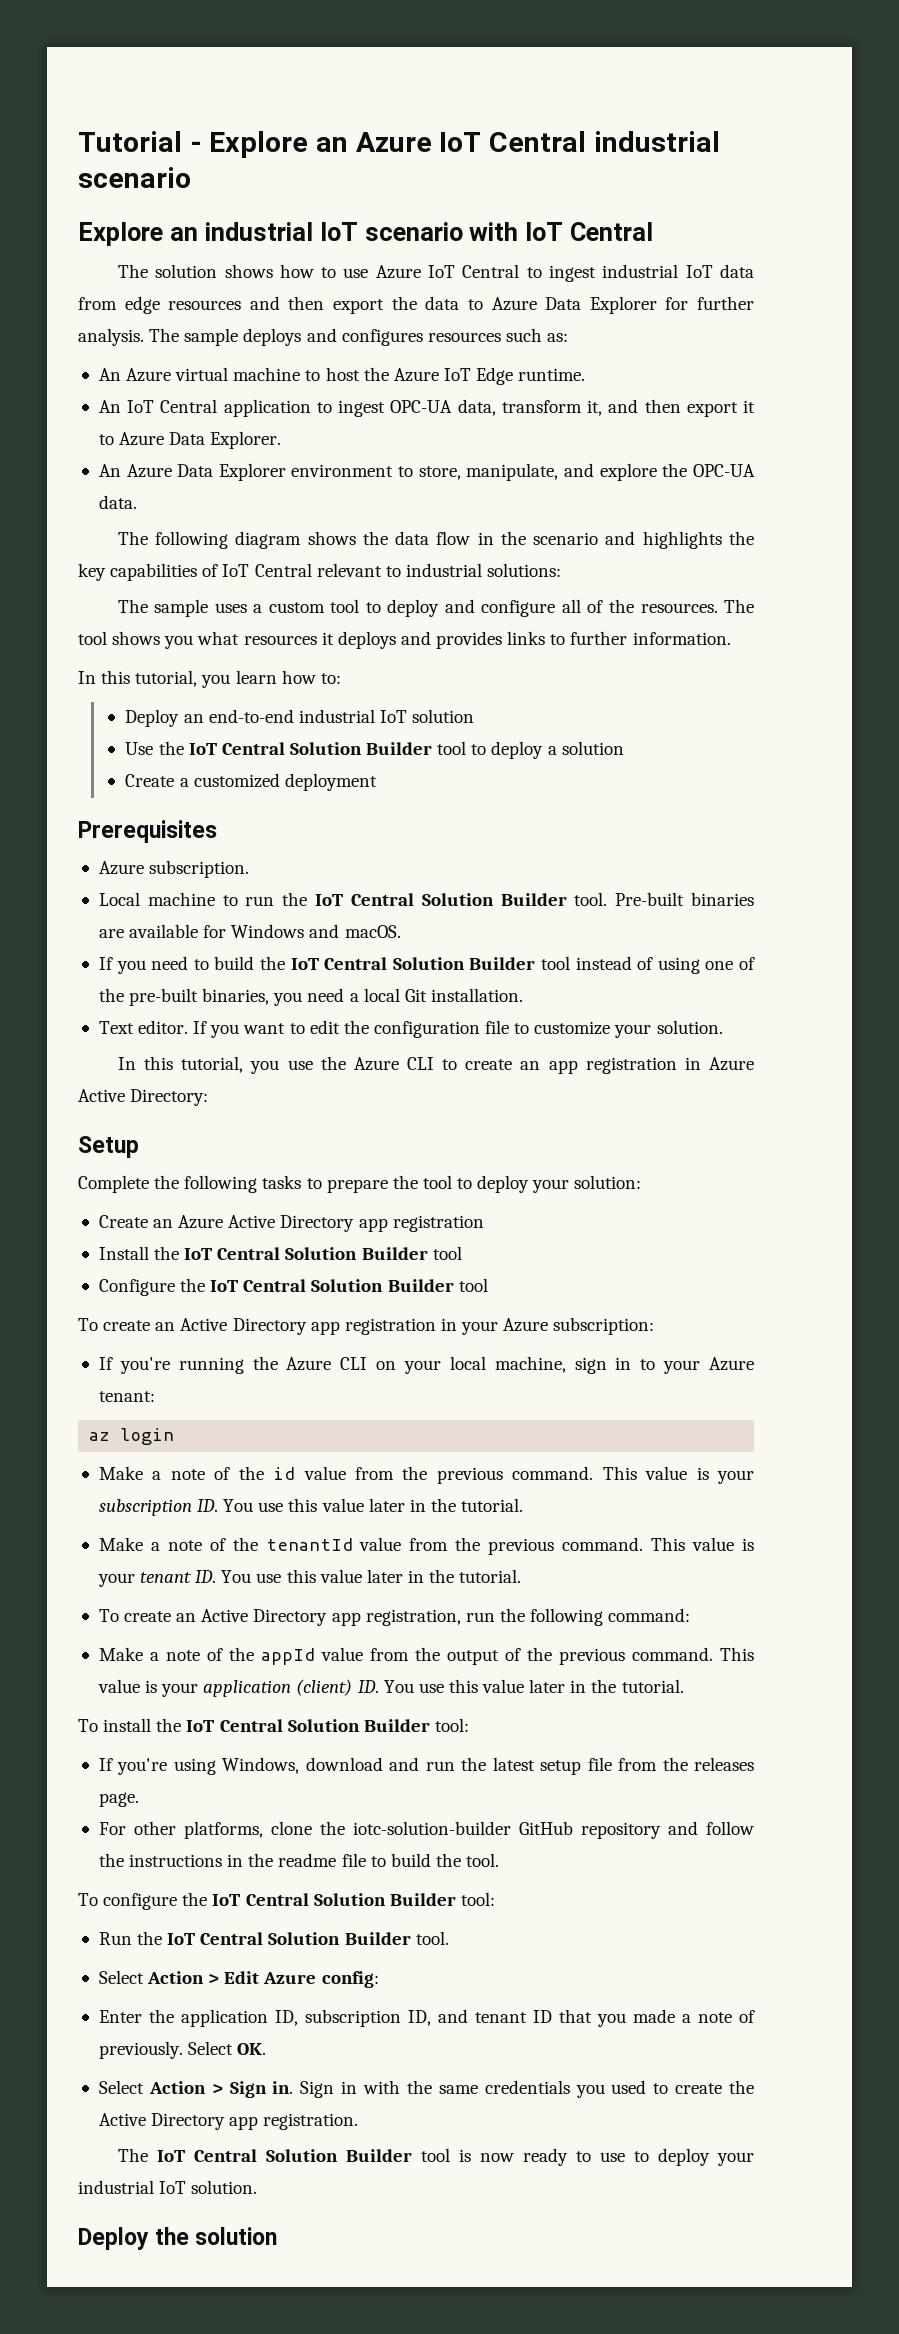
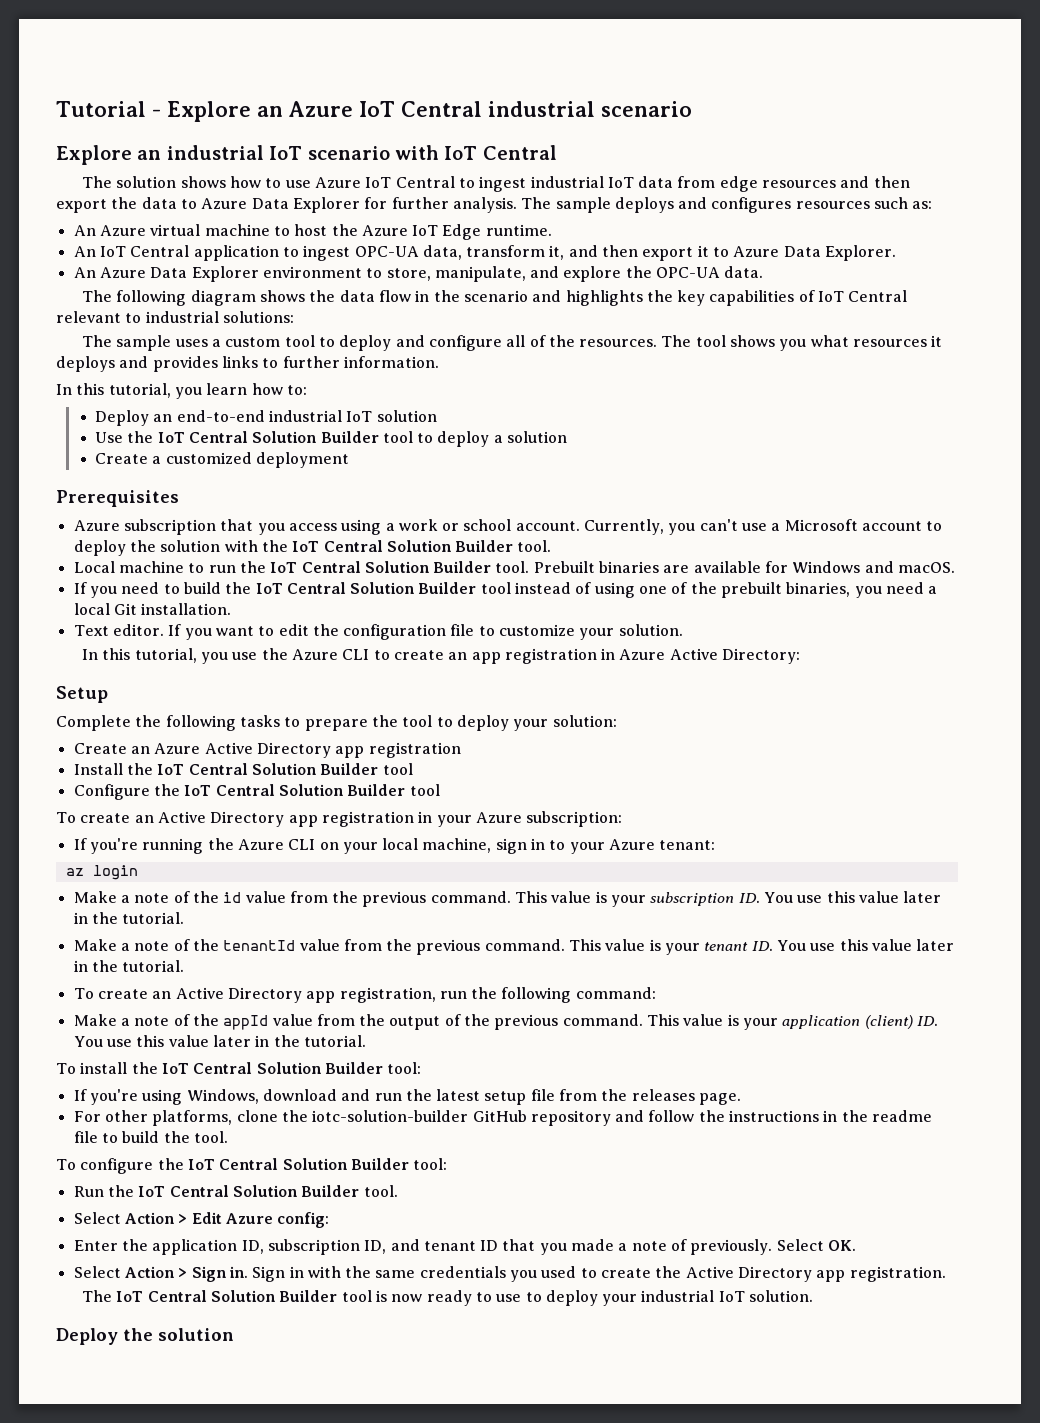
[149,860,250,878] subscription. -> [123,519,943,535] [73,540,552,556] subscription that you access using a work or school account. Currently, you can't use a Microsoft account to deploy the solution with the IoT Central Solution Builder tool.
[615,892,685,906] Pre-built -> [533,561,595,573] Prebuilt
[129,988,199,1006] pre-built -> [721,582,783,598] prebuilt

